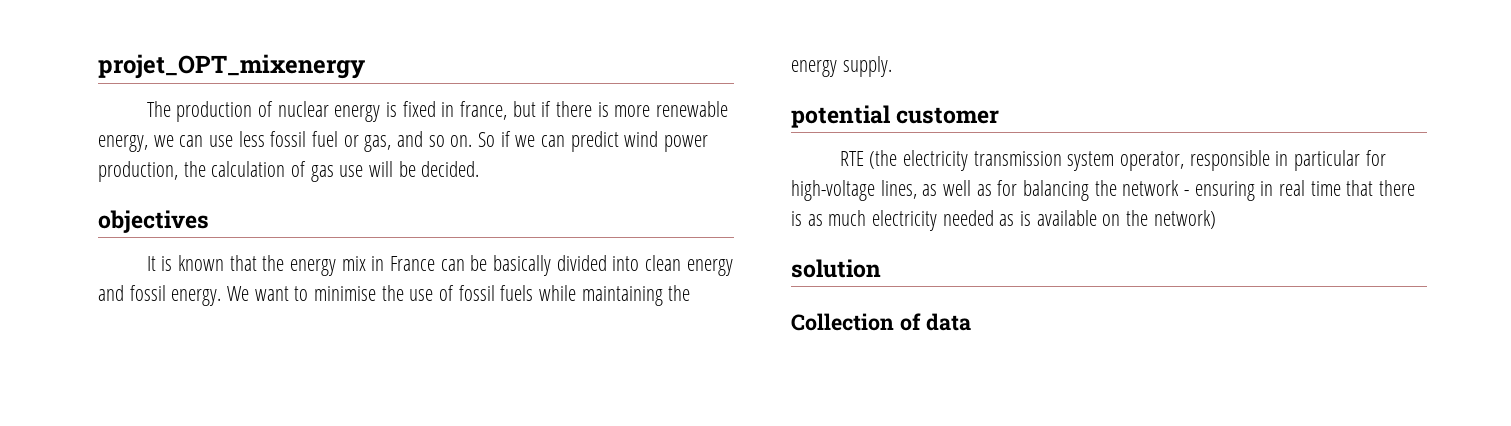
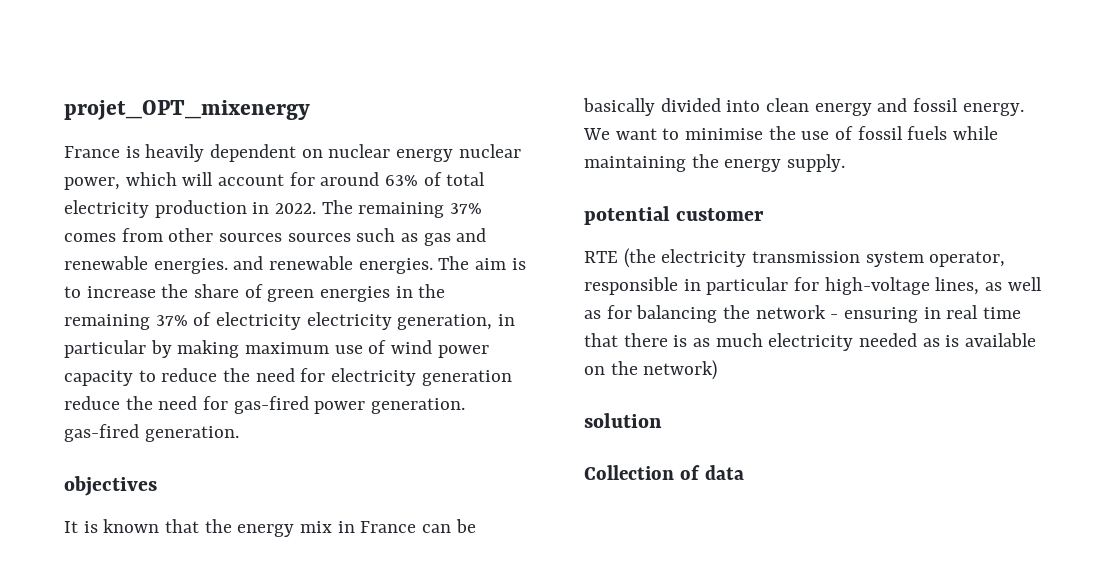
[146,101,729,122] [98,131,709,152] [98,161,480,182] The production of nuclear energy is fixed in france, but if there is more renewable energy, we can use less fossil fuel or gas, and so on. So if we can predict wind power production, the calculation of gas use will be decided. -> [64,144,521,162] [64,172,486,190] [64,200,483,218] [64,228,487,246] [64,256,526,274] [64,284,446,302] [64,312,516,330] [64,340,489,358] [64,368,512,386] [64,396,466,414] [64,424,239,442] France is heavily dependent on nuclear energy nuclear power, which will account for around 63% of total electricity production in 2022. The remaining 37% comes from other sources sources such as gas and renewable energies. and renewable energies. The aim is to increase the share of green energies in the remaining 37% of electricity electricity generation, in particular by making maximum use of wind power capacity to reduce the need for electricity generation reduce the need for gas-fired power generation. gas-fired generation.

